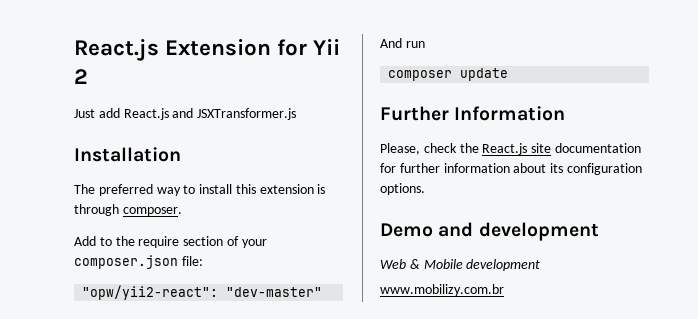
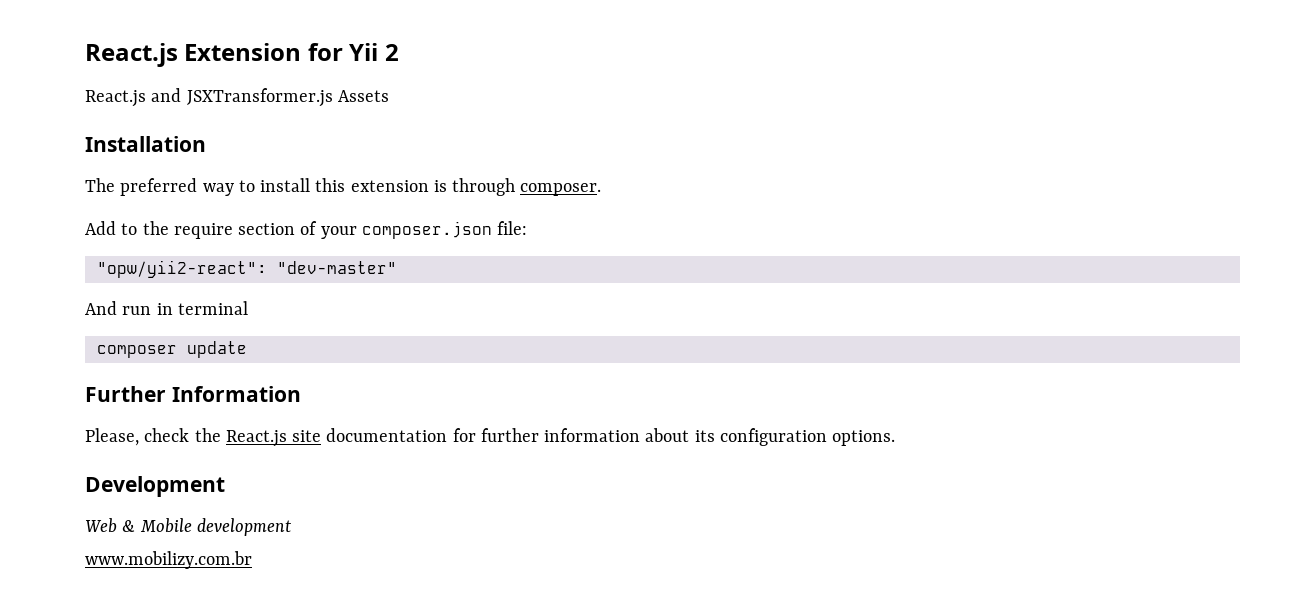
[74,108,120,118] Just add -> (399, 52) none
(297, 114) none -> [337,90,389,102] Assets
(425, 44) none -> [156,301,248,315] in terminal
[380,222,599,241] Demo and development -> [85,476,225,497] Development

